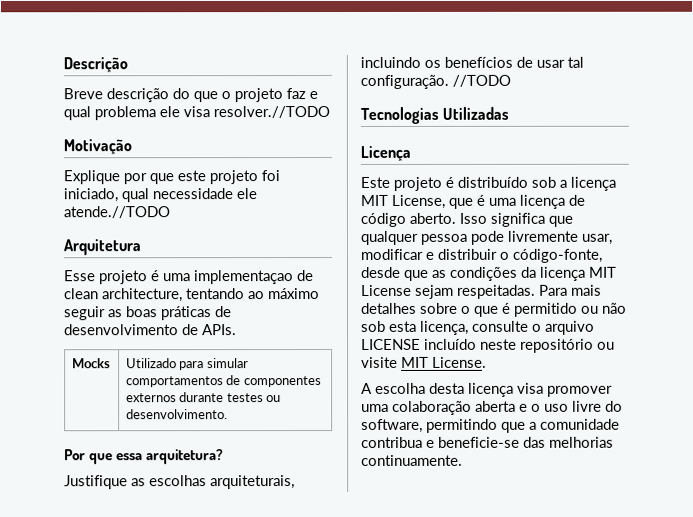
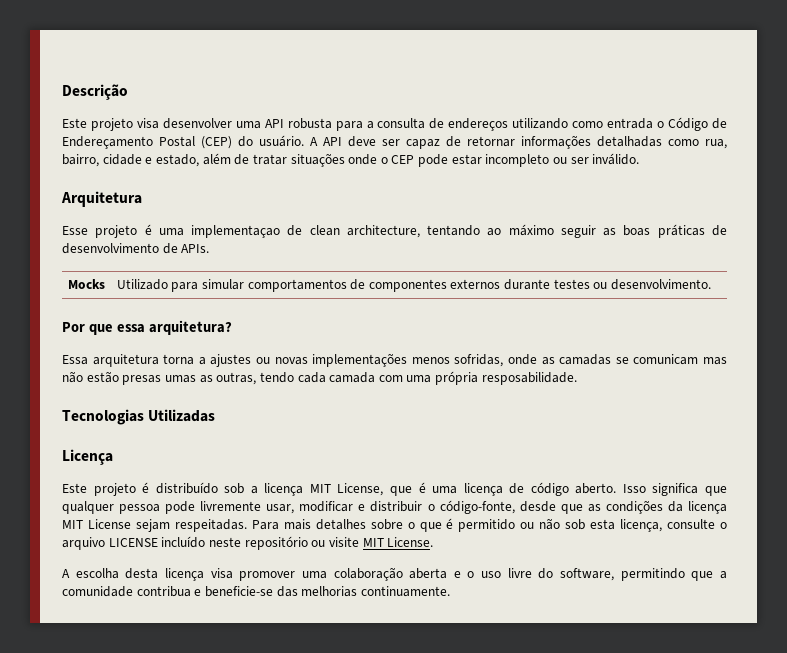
[63,88,318,103] [63,106,330,121] [63,139,132,156] [63,170,280,185] [63,188,257,203] [63,206,170,219] Breve descrição do que o projeto faz e qual problema ele visa resolver.//TODO // Motivação // Explique por que este projeto foi iniciado, qual necessidade ele atende.//TODO -> [62,117,728,131] [62,135,727,149] [62,153,640,167] Este projeto visa desenvolver uma API robusta para a consulta de endereços utilizando como entrada o Código de Endereçamento Postal (CEP) do usuário. A API deve ser capaz de retornar informações detalhadas como rua, bairro, cidade e estado, além de tratar situações onde o CEP pode estar incompleto ou ser inválido.
[64,475,295,490] [360,56,584,68] [360,74,511,89] Justifique as escolhas arquiteturais, incluindo os benefícios de usar tal configuração. //TODO -> [62,353,728,367] [62,371,577,385] Essa arquitetura torna a ajustes ou novas implementações menos sofridas, onde as camadas se comunicam mas não estão presas umas as outras, tendo cada camada com uma própria resposabilidade.

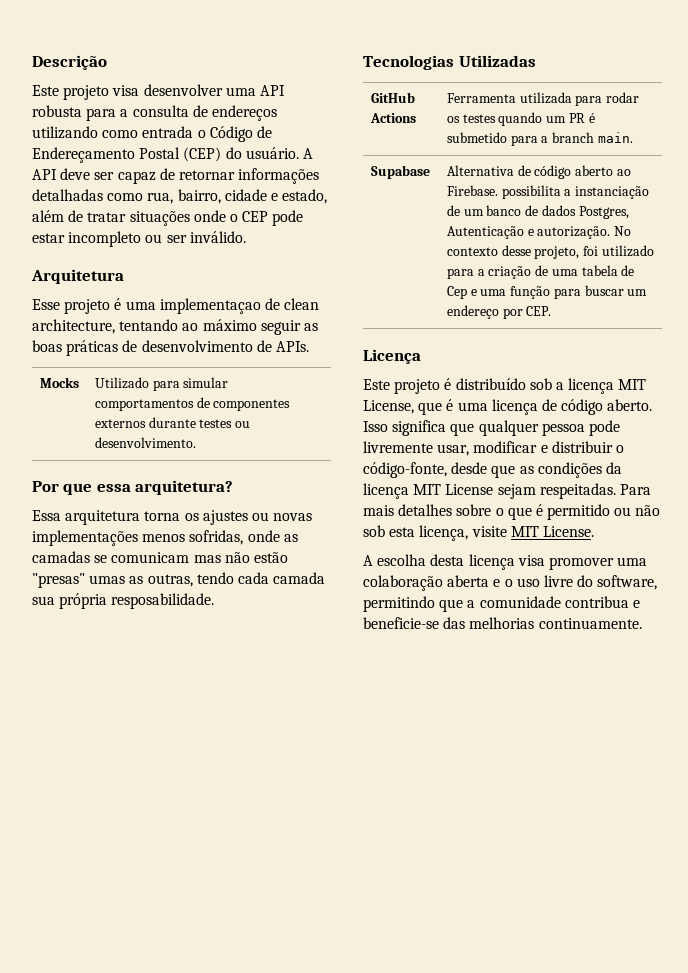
[198,357,206,365] a -> [184,513,199,521] os
[122,375,162,385] presas -> [32,573,85,588] "presas"
[378,375,432,383] com uma -> [32,596,55,605] sua
(216, 415) none -> [370,92,415,103] [369,113,416,123] [446,92,640,106] [446,112,595,126] [446,132,633,146] [370,165,430,179] [446,165,631,179] [446,185,650,199] [446,205,629,219] [446,226,632,239] [446,245,654,259] [446,265,635,279] [446,285,648,299] [446,305,552,319] // GitHub Actions | Ferramenta utilizada para rodar os testes quando um PR é submetido para a branch main. // Supabase | Alternativa de código aberto ao Firebase. possibilita a instanciação de um banco de dados Postgres, Autenticação e autorização. No contexto desse projeto, foi utilizado para a criação de uma tabela de Cep e uma função para buscar um endereço por CEP.
[667,519,728,529] [62,536,326,550] consulte o arquivo LICENSE incluído neste repositório ou -> (469, 533) none

